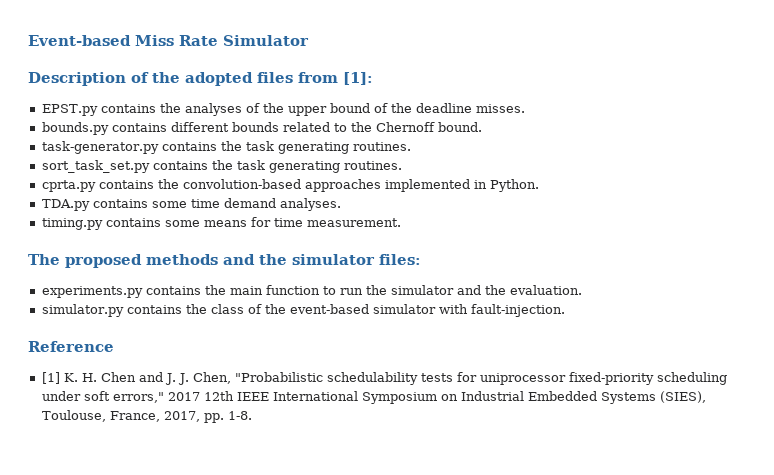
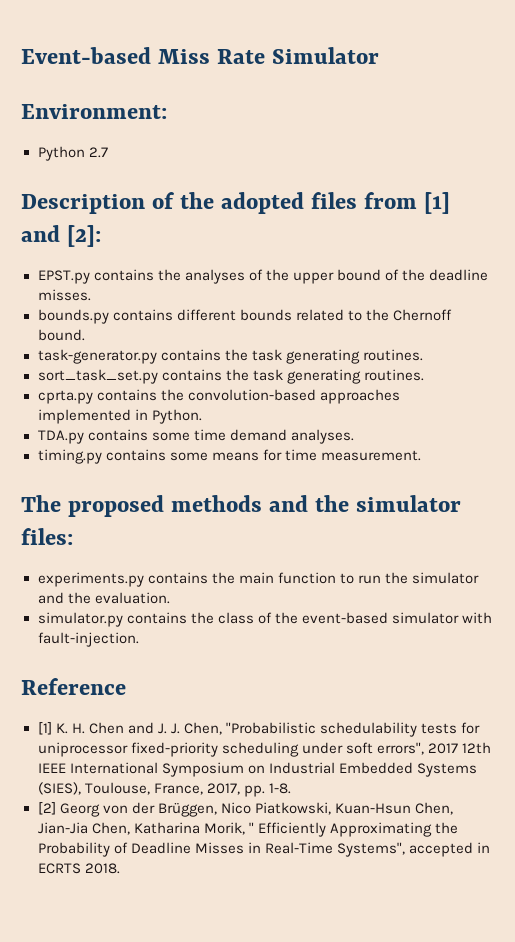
(309, 40) none -> [21,104,167,119] [37,146,108,161] // Environment: // Python 2.7
[343,72,373,85] [1]: -> [424,192,451,214] [21,225,102,247] [1] and [2]:
[112,392,164,403] errors," -> [376,742,424,755] errors",
(252, 415) none -> [37,802,453,817] [37,822,458,837] [37,842,490,857] [37,863,120,874] // [2] Georg von der Brüggen, Nico Piatkowski, Kuan-Hsun Chen, Jian-Jia Chen, Katharina Morik, " Efficiently Approximating the Probability of Deadline Misses in Real-Time Systems", accepted in ECRTS 2018.

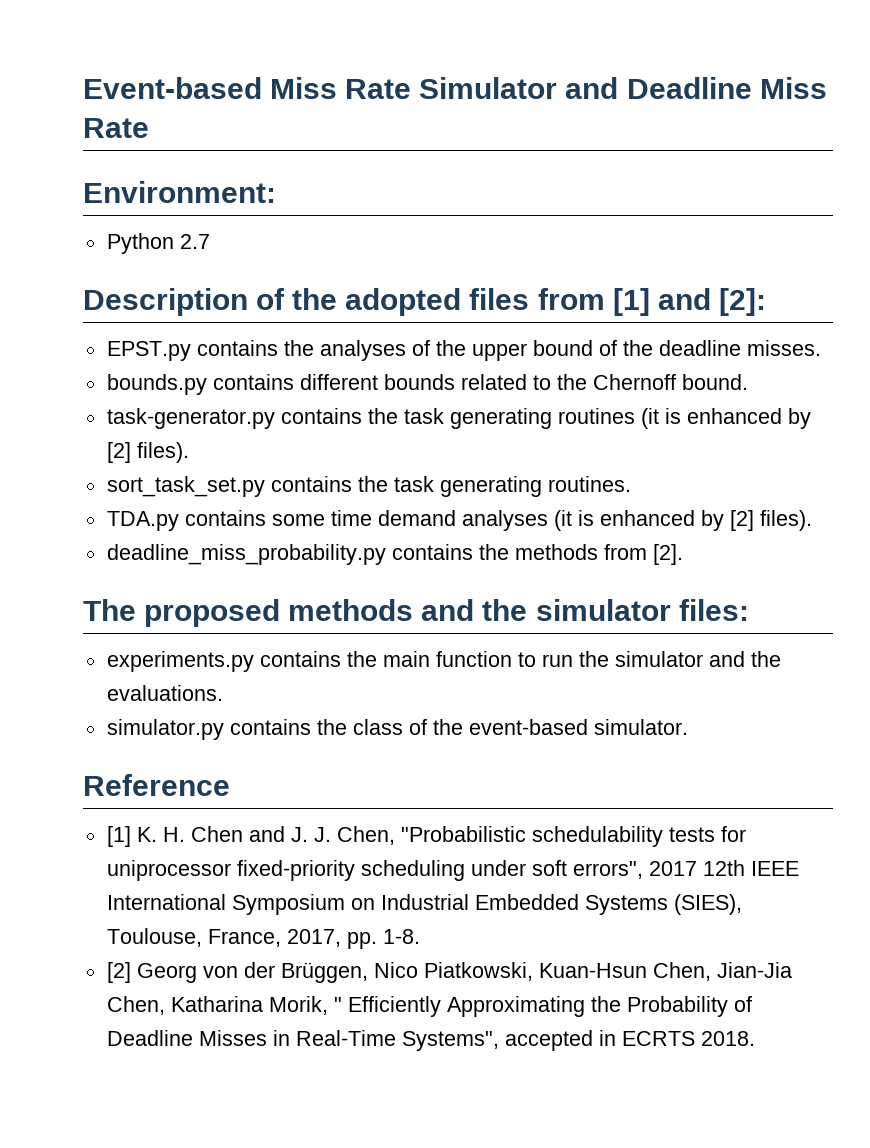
(380, 55) none -> [565,77,827,99] [83,118,149,138] and Deadline Miss Rate
[362,349,423,361] routines. -> [557,408,811,429] [106,442,189,463] routines (it is enhanced by [2] files).
[37,389,400,404] [37,409,202,424] // cprta.py contains the convolution-based approaches implemented in Python. -> (631, 484) none
[290,429,354,444] [37,449,421,464] analyses. // timing.py contains some means for time measurement. -> [461,510,812,531] [106,544,683,565] analyses (it is enhanced by [2] files). // deadline_miss_probability.py contains the methods from [2].
[94,592,170,604] evaluation. -> [106,685,223,701] evaluations.
[391,612,492,624] [37,632,139,647] simulator with fault-injection. -> [593,719,688,735] simulator.

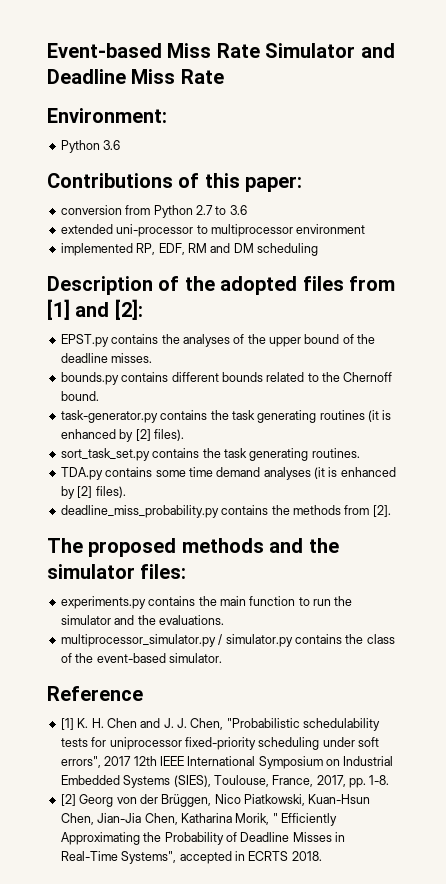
[179,234,210,249] 2.7 -> [103,140,121,150] [47,173,303,192] [60,205,247,218] [60,224,366,237] [60,243,318,256] 3.6 // Contributions of this paper: // conversion from Python 2.7 to 3.6 // extended uni-processor to multiprocessor environment // implemented RP, EDF, RM and DM scheduling
(223, 693) none -> [60,634,223,647] multiprocessor_simulator.py /

